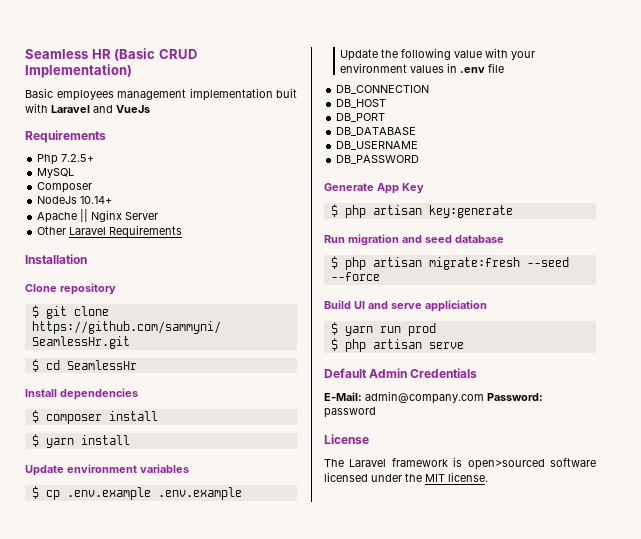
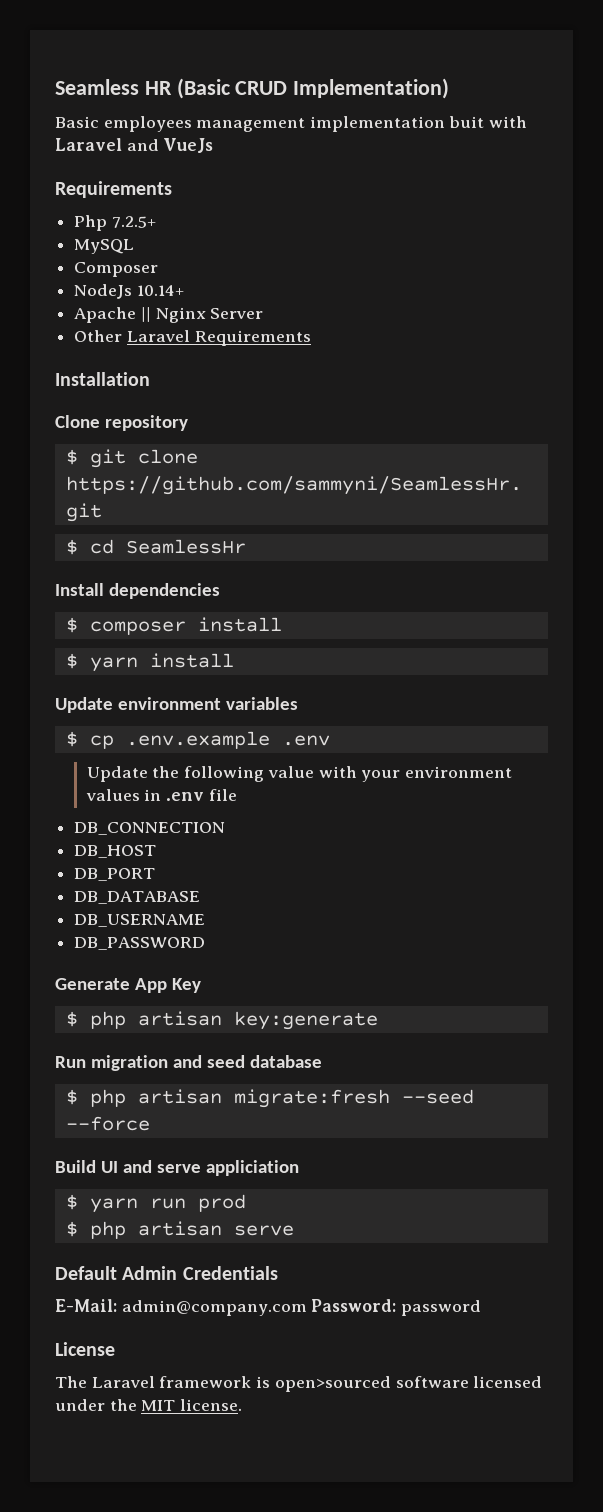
[157,487,242,500] .env.example -> [281,735,330,746] .env

